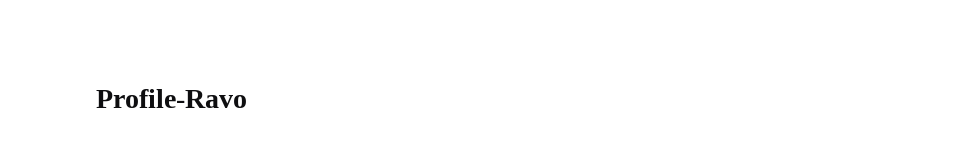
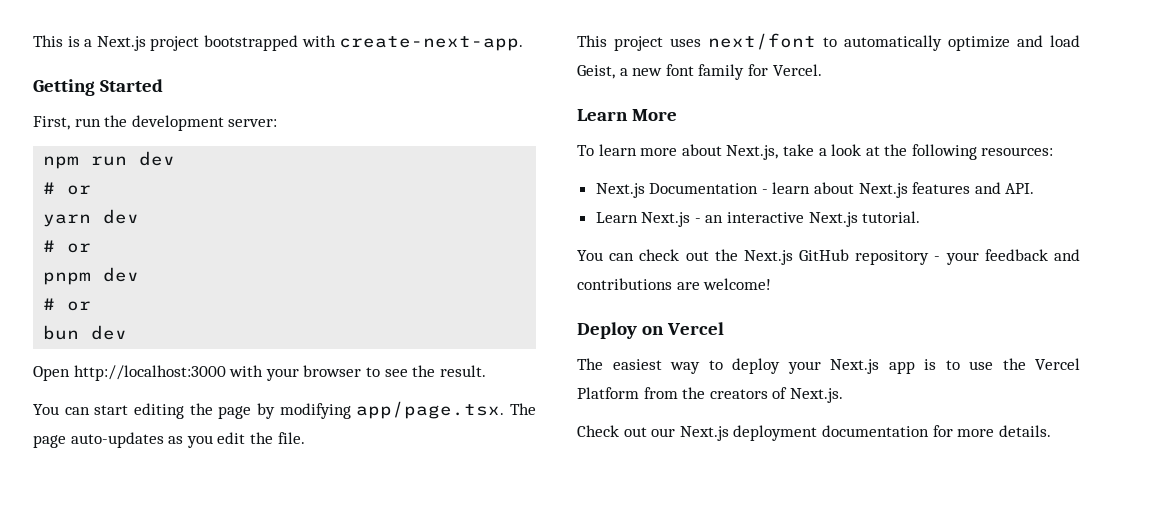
[96,89,247,108] Profile-Ravo -> [33,35,524,51] [33,79,163,96] [33,115,278,131] [43,151,176,169] [43,182,92,195] [43,209,140,227] [43,240,92,253] [43,267,140,285] [43,298,92,311] [43,325,128,340] [33,365,486,381] [33,401,536,419] [33,432,305,448] [577,33,1080,51] [577,64,822,80] [577,109,677,121] [577,144,1054,160] [595,182,1035,198] [595,211,921,227] [577,249,1080,265] [577,278,772,290] [577,322,724,339] [577,358,1080,374] [577,387,843,403] [577,425,1051,441] This is a Next.js project bootstrapped with create-next-app. // Getting Started // First, run the development server: // npm run dev // # or // yarn dev // # or // pnpm dev // # or // bun dev // Open http://localhost:3000 with your browser to see the result. // You can start editing the page by modifying app/page.tsx. The page auto-updates as you edit the file. // This project uses next/font to automatically optimize and load Geist, a new font family for Vercel. // Learn More // To learn more about Next.js, take a look at the following resources: // Next.js Documentation - learn about Next.js features and API. // Learn Next.js - an interactive Next.js tutorial. // You can check out the Next.js GitHub repository - your feedback and contributions are welcome! // Deploy on Vercel // The easiest way to deploy your Next.js app is to use the Vercel Platform from the creators of Next.js. // Check out our Next.js deployment documentation for more details.

